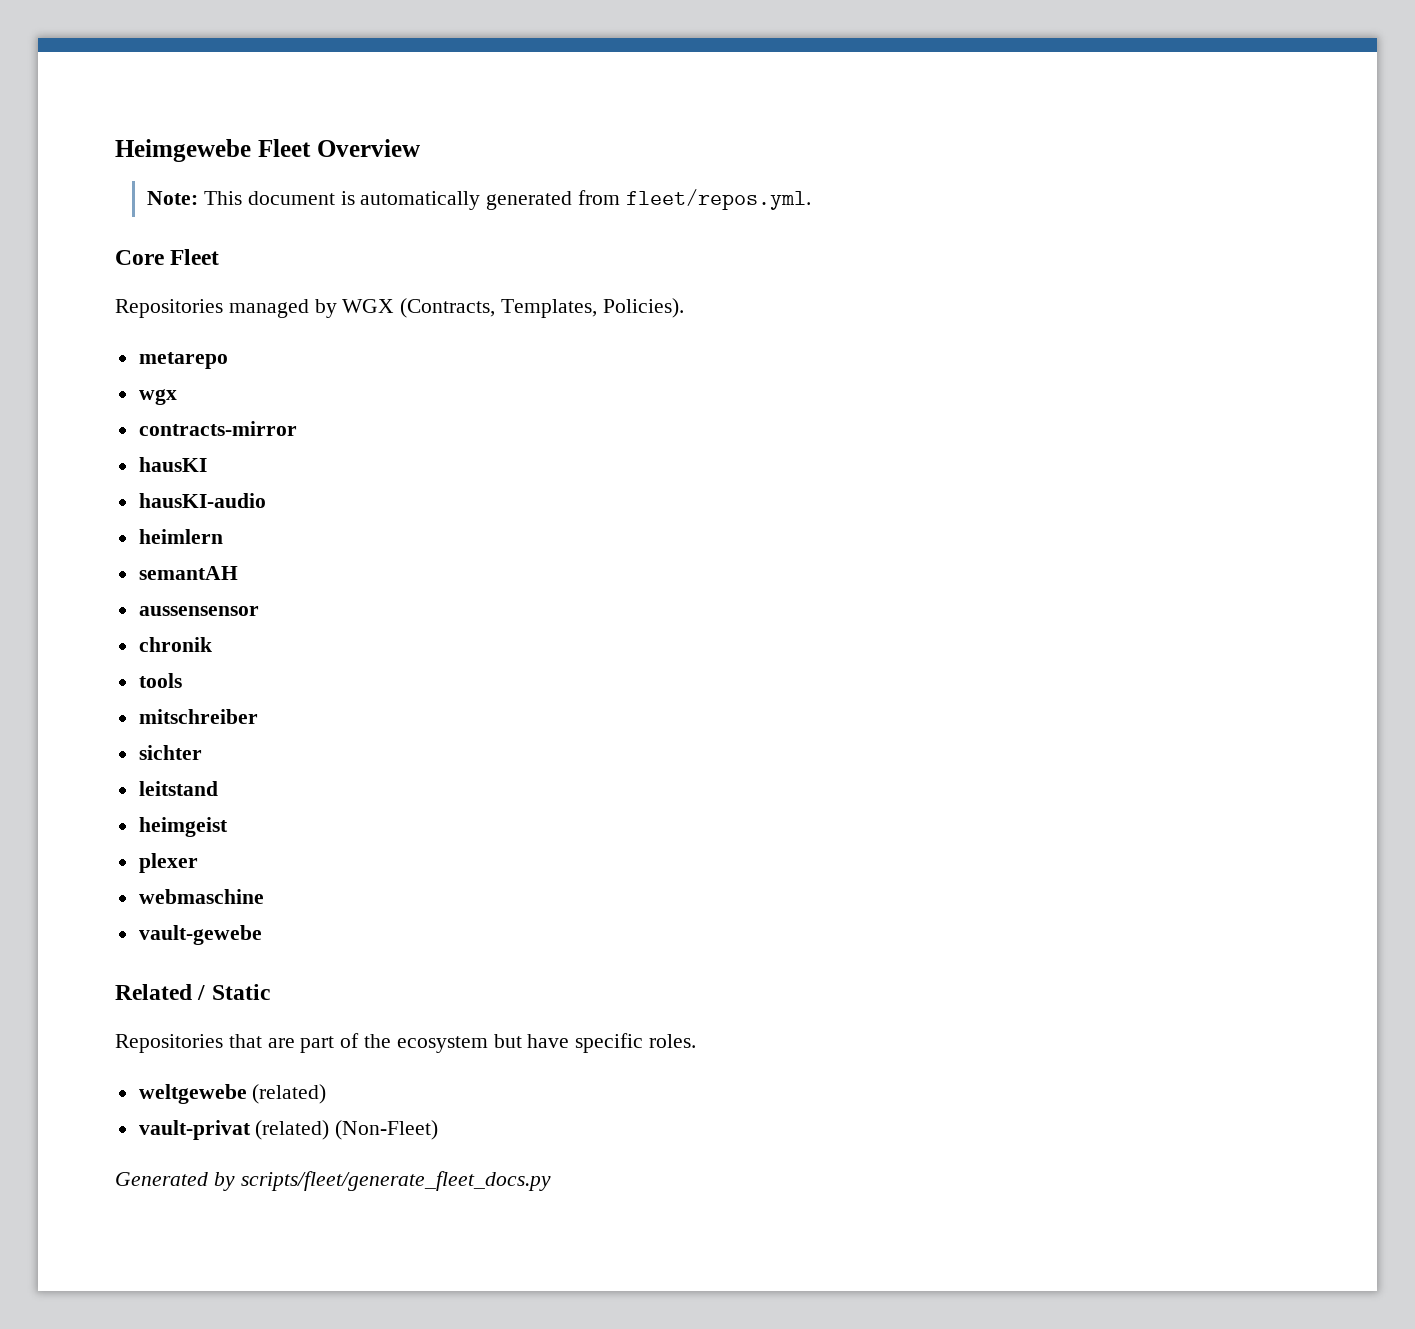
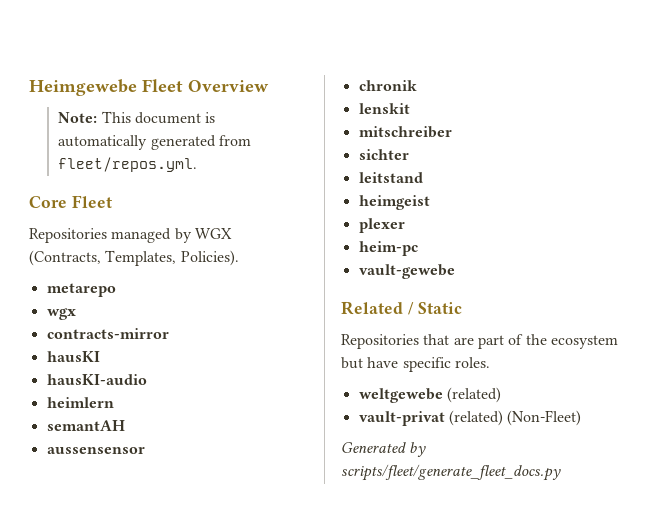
[138,673,182,688] tools -> [358,103,410,114] lenskit
[138,889,264,904] webmaschine -> [358,241,418,256] heim-pc

